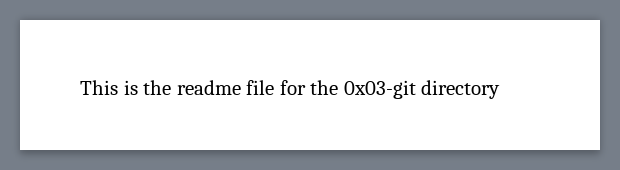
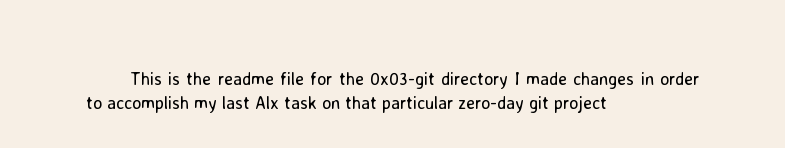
(501, 89) none -> [514,72,699,89] [86,95,607,113] I made changes in order to accomplish my last Alx task on that particular zero-day git project

